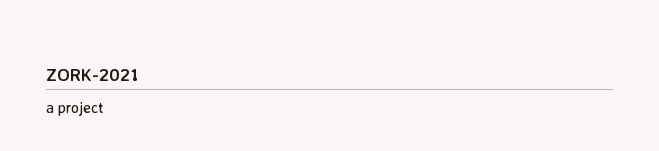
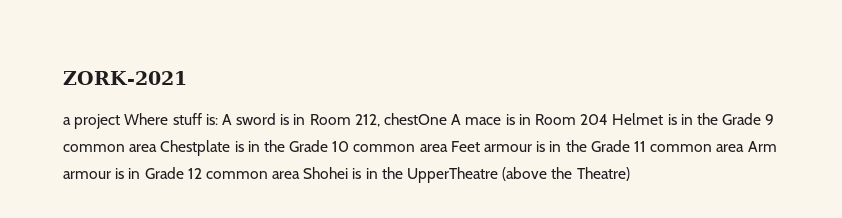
(105, 108) none -> [124,113,775,127] [63,140,777,156] [63,167,630,183] Where stuff is: A sword is in Room 212, chestOne A mace is in Room 204 Helmet is in the Grade 9 common area Chestplate is in the Grade 10 common area Feet armour is in the Grade 11 common area Arm armour is in Grade 12 common area Shohei is in the UpperTheatre (above the Theatre)

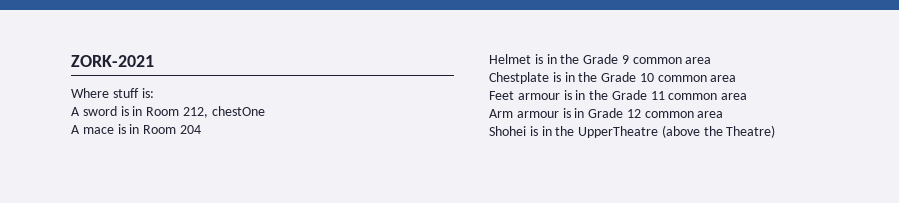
[63,114,121,129] a project -> (154, 61) none
(218, 119) none -> (154, 93) //
(448, 119) none -> (265, 111) //
(609, 119) none -> (201, 129) //
(158, 148) none -> (712, 60) //
(448, 148) none -> (737, 78) //
(745, 148) none -> (748, 96) //
(301, 175) none -> (724, 114) //

